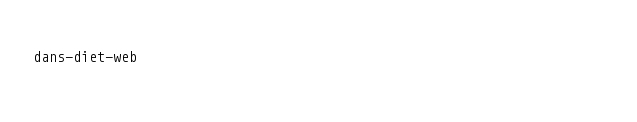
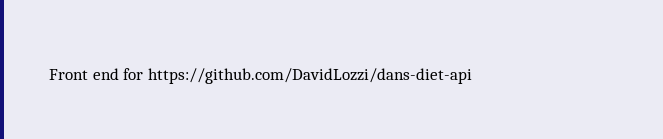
[33,51,137,62] dans-diet-web -> [49,68,472,84] Front end for https://github.com/DavidLozzi/dans-diet-api

